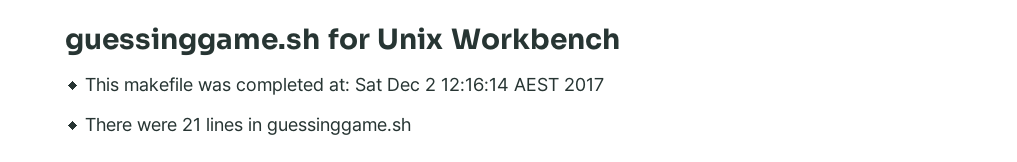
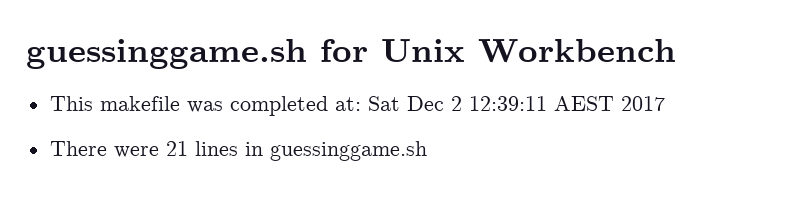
[441,77,510,92] 12:16:14 -> [468,96,547,111] 12:39:11

